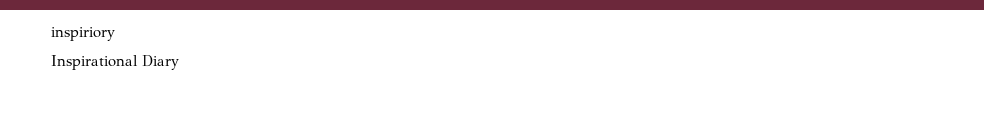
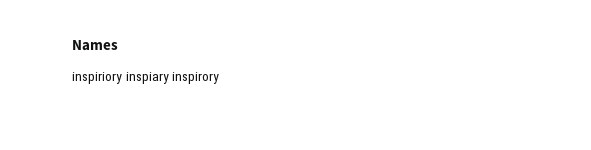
(51, 34) none -> [72,40,118,51] Names //
[51,55,179,70] // Inspirational Diary -> [125,72,220,84] inspiary inspirory

